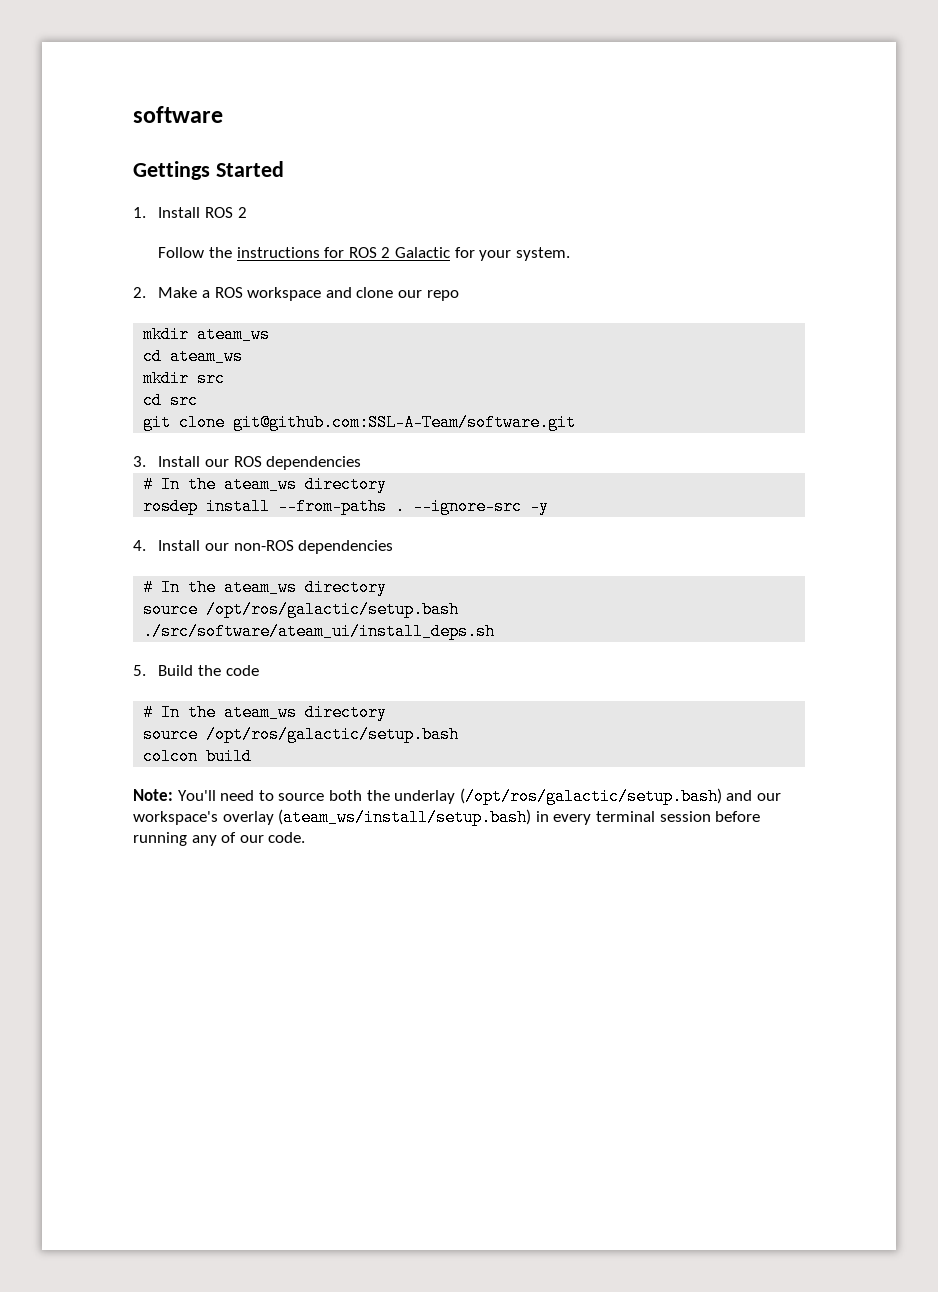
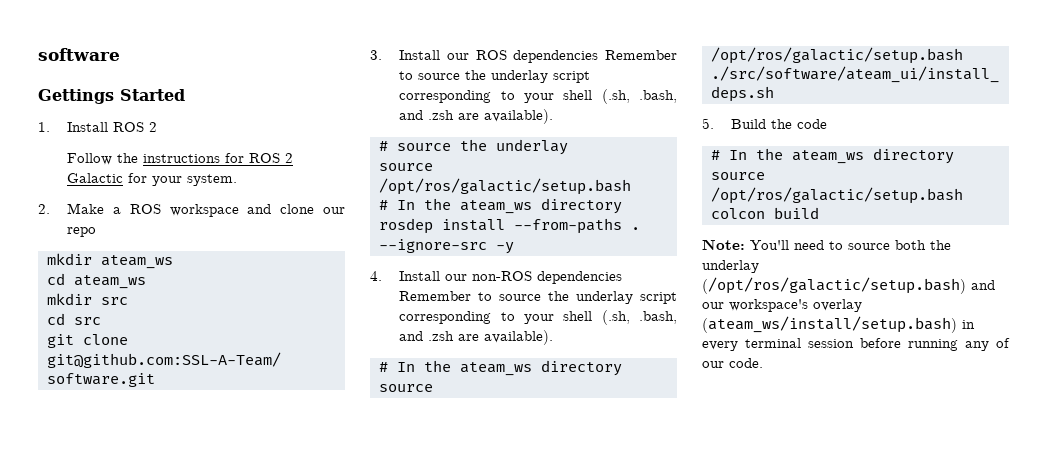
(362, 463) none -> [605,50,677,60] [399,70,591,83] [399,89,677,104] [399,109,554,124] [379,139,568,155] [379,163,433,171] [379,178,631,195] Remember to source the underlay script corresponding to your shell (.sh, .bash, and .zsh are available). // # source the underlay // source /opt/ros/galactic/setup.bash
(394, 547) none -> [399,291,677,304] [399,310,677,325] [399,330,554,345] Remember to source the underlay script corresponding to your shell (.sh, .bash, and .zsh are available).

